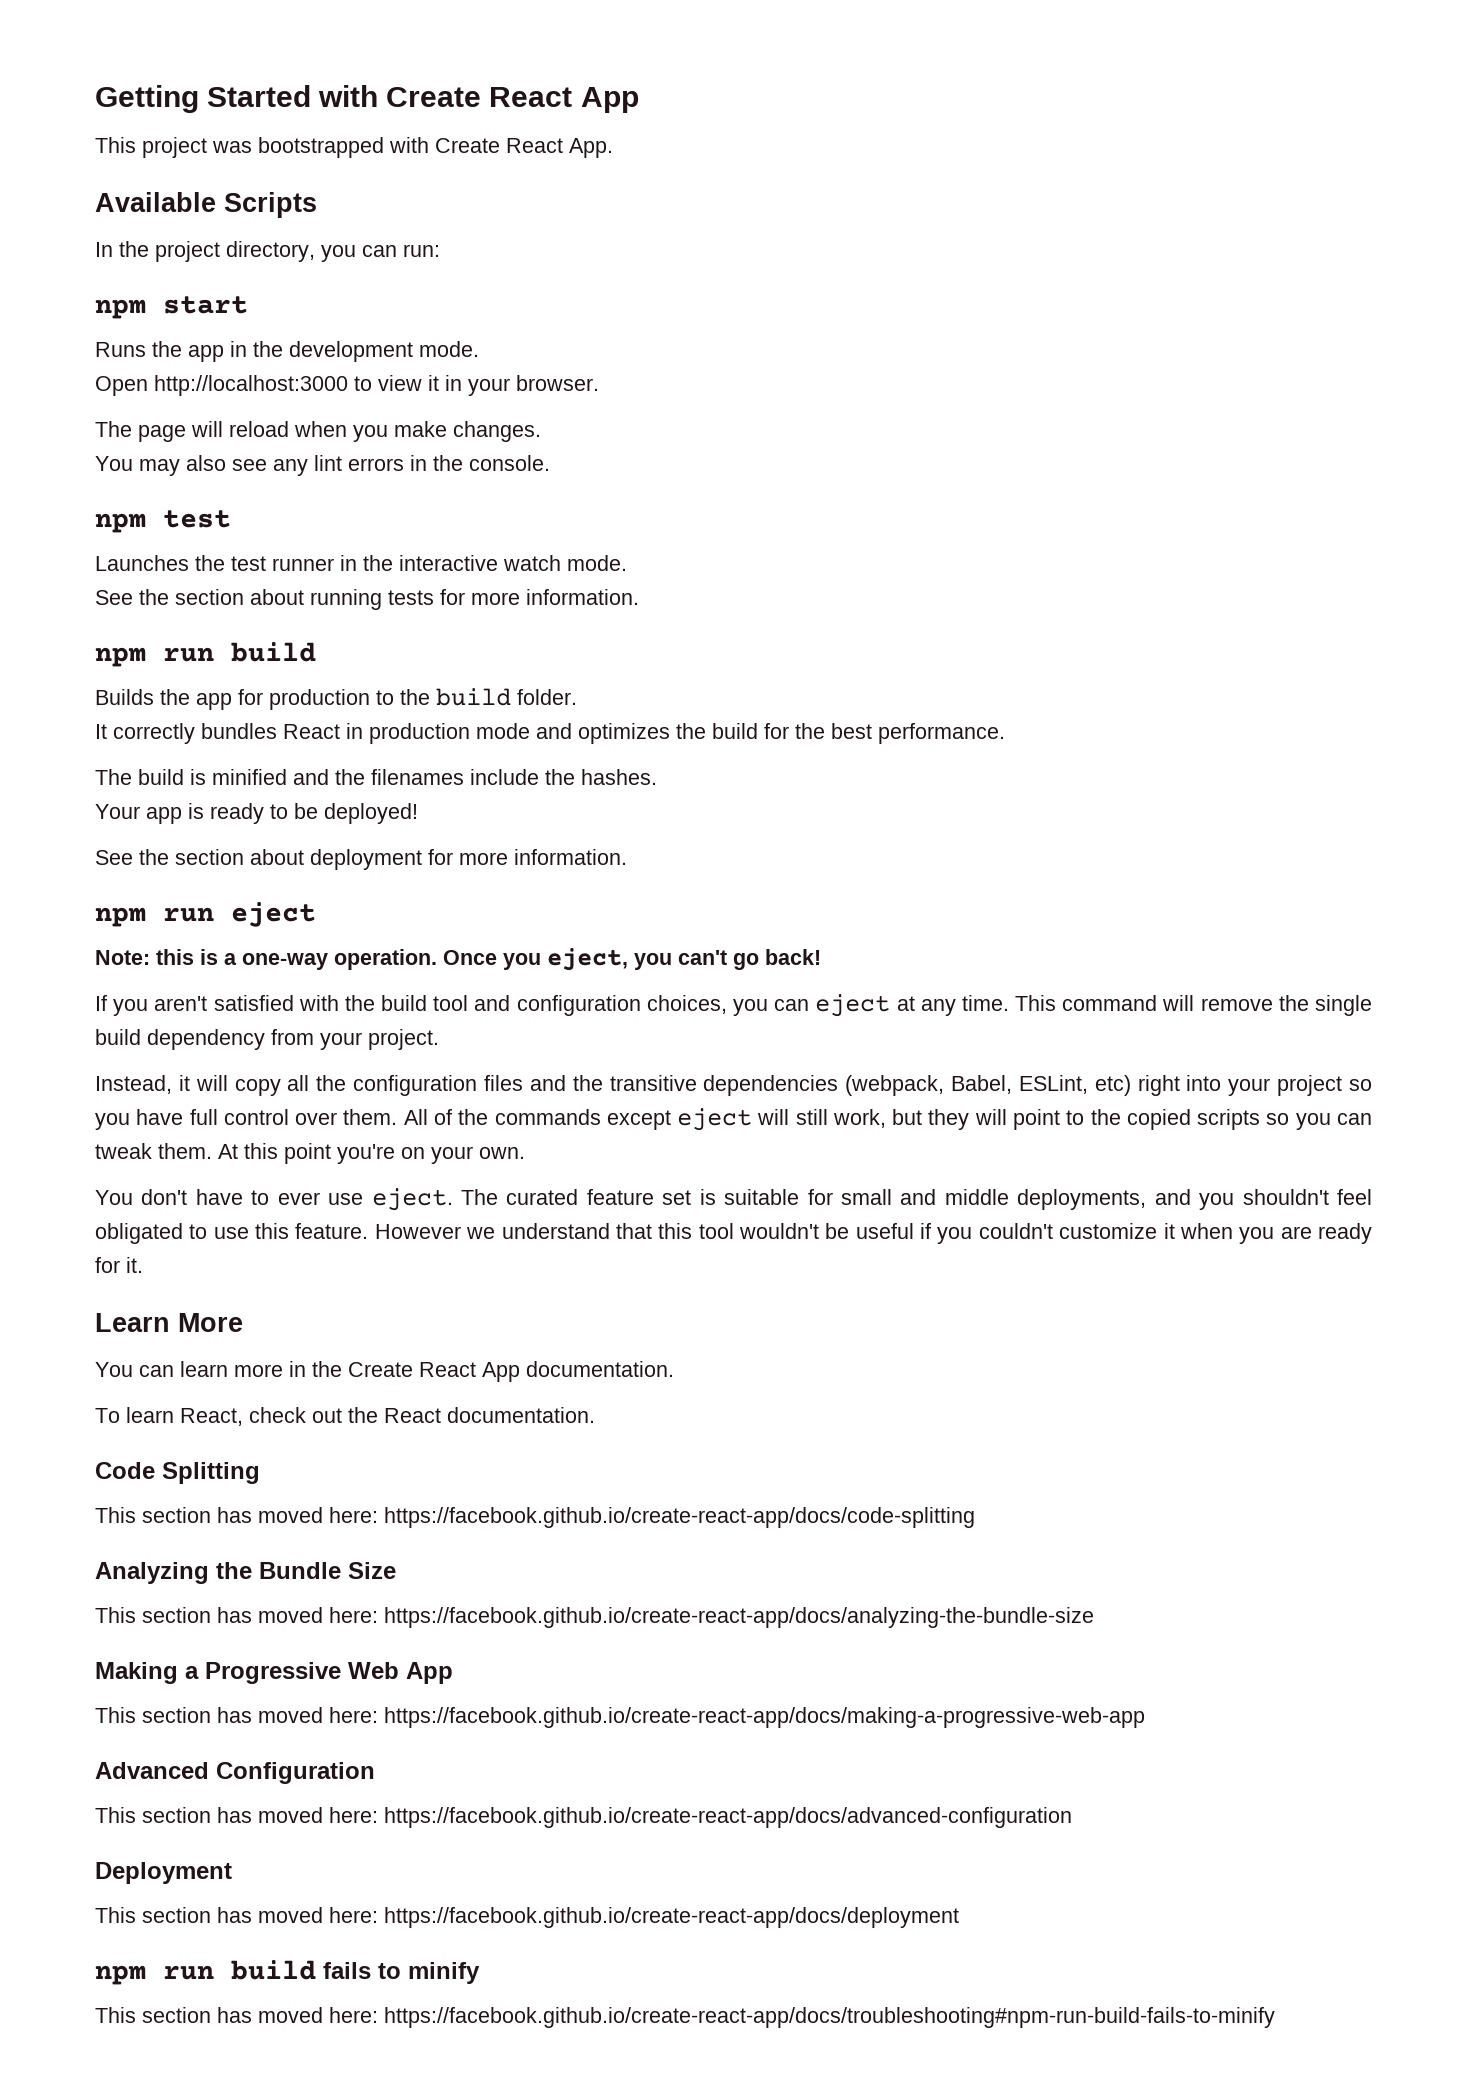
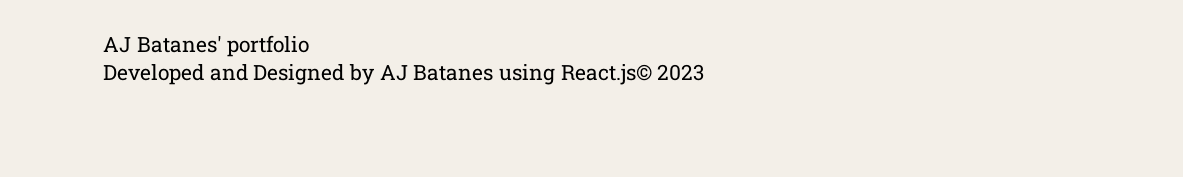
[95,85,639,113] [95,137,613,158] [95,192,317,218] [95,241,440,262] [95,296,248,319] [95,341,479,362] [95,375,599,396] [95,421,541,442] [95,455,550,476] [95,510,231,533] [95,555,627,571] [95,589,639,610] [95,642,316,667] [95,688,577,710] [95,723,1005,744] [95,769,657,785] [95,803,418,824] [95,849,627,870] [95,902,316,927] [95,948,821,971] [95,994,1372,1017] [95,1029,439,1050] [95,1075,1372,1096] [95,1108,1372,1131] [95,1143,525,1164] [95,1188,1372,1211] [95,1223,1372,1244] [95,1257,143,1273] [95,1313,243,1332] [95,1361,674,1382] [95,1407,595,1426] [95,1462,260,1484] [95,1507,975,1528] [95,1562,396,1584] [95,1607,1094,1628] [95,1662,453,1684] [95,1707,1145,1728] [95,1762,375,1784] [95,1807,1072,1828] [95,1862,232,1884] [95,1907,959,1928] [95,1960,480,1985] [95,2007,1275,2028] Getting Started with Create React App // This project was bootstrapped with Create React App. // Available Scripts // In the project directory, you can run: // npm start // Runs the app in the development mode. // Open http://localhost:3000 to view it in your browser. // The page will reload when you make changes. // You may also see any lint errors in the console. // npm test // Launches the test runner in the interactive watch mode. // See the section about running tests for more information. // npm run build // Builds the app for production to the build folder. // It correctly bundles React in production mode and optimizes the build for the best performance. // The build is minified and the filenames include the hashes. // Your app is ready to be deployed! // See the section about deployment for more information. // npm run eject // Note: this is a one-way operation. Once you eject, you can't go back! // If you aren't satisfied with the build tool and configuration choices, you can eject at any time. This command will remove the single build dependency from your project. // Instead, it will copy all the configuration files and the transitive dependencies (webpack, Babel, ESLint, etc) right into your project so you have full control over them. All of the commands except eject will still work, but they will point to the copied scripts so you can tweak them. At this point you're on your own. // You don't have to ever use eject. The curated feature set is suitable for small and middle deployments, and you shouldn't feel obligated to use this feature. However we understand that this tool wouldn't be useful if you couldn't customize it when you are ready for it. // Learn More // You can learn more in the Create React App documentation. // To learn React, check out the React documentation. // Code Splitting // This section has moved here: https://facebook.github.io/create-react-app/docs/code-splitting // Analyzing the Bundle Size // This section has moved here: https://facebook.github.io/create-react-app/docs/analyzing-the-bundle-size // Making a Progressive Web App // This section has moved here: https://facebook.github.io/create-react-app/docs/making-a-progressive-web-app // Advanced Configuration // This section has moved here: https://facebook.github.io/create-react-app/docs/advanced-configuration // Deployment // This section has moved here: https://facebook.github.io/create-react-app/docs/deployment // npm run build fails to minify // This section has moved here: https://facebook.github.io/create-react-app/docs/troubleshooting#npm-run-build-fails-to-minify -> [103,35,310,57] [103,64,705,85] AJ Batanes' portfolio // Developed and Designed by AJ Batanes using React.js© 2023

